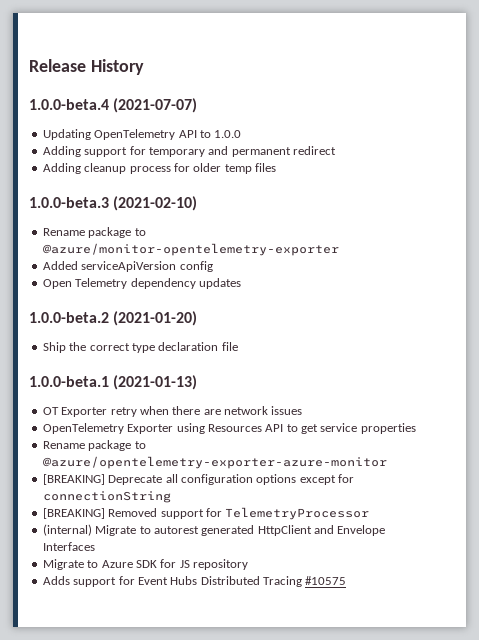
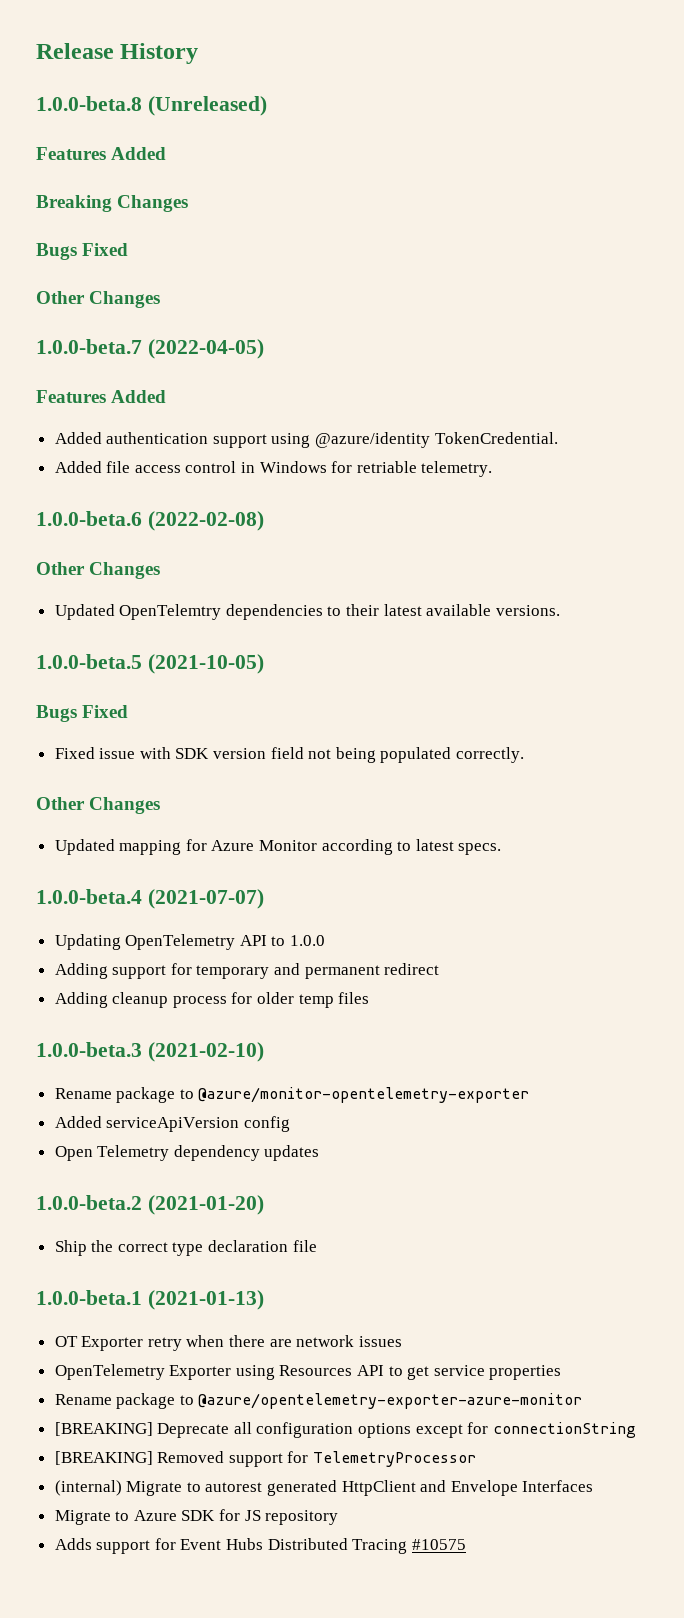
(144, 67) none -> [36,96,267,116] [36,147,167,160] [36,195,189,212] [36,243,129,260] [36,291,161,308] [36,339,264,359] [36,390,167,403] [54,432,558,448] [54,461,493,477] [36,511,264,531] [36,562,161,579] [54,604,560,620] [36,654,264,674] [36,705,129,722] [54,747,525,763] [36,797,161,814] [54,839,502,855] // 1.0.0-beta.8 (Unreleased) // Features Added // Breaking Changes // Bugs Fixed // Other Changes // 1.0.0-beta.7 (2022-04-05) // Features Added // Added authentication support using @azure/identity TokenCredential. // Added file access control in Windows for retriable telemetry. // 1.0.0-beta.6 (2022-02-08) // Other Changes // Updated OpenTelemtry dependencies to their latest available versions. // 1.0.0-beta.5 (2021-10-05) // Bugs Fixed // Fixed issue with SDK version field not being populated correctly. // Other Changes // Updated mapping for Azure Monitor according to latest specs.

